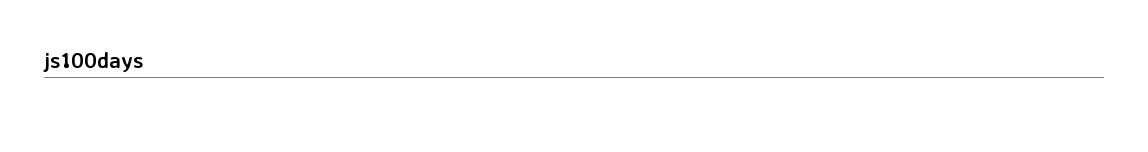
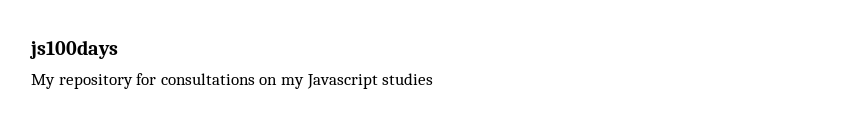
(144, 62) none -> [31,73,434,89] // My repository for consultations on my Javascript studies

